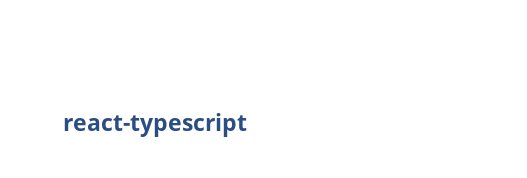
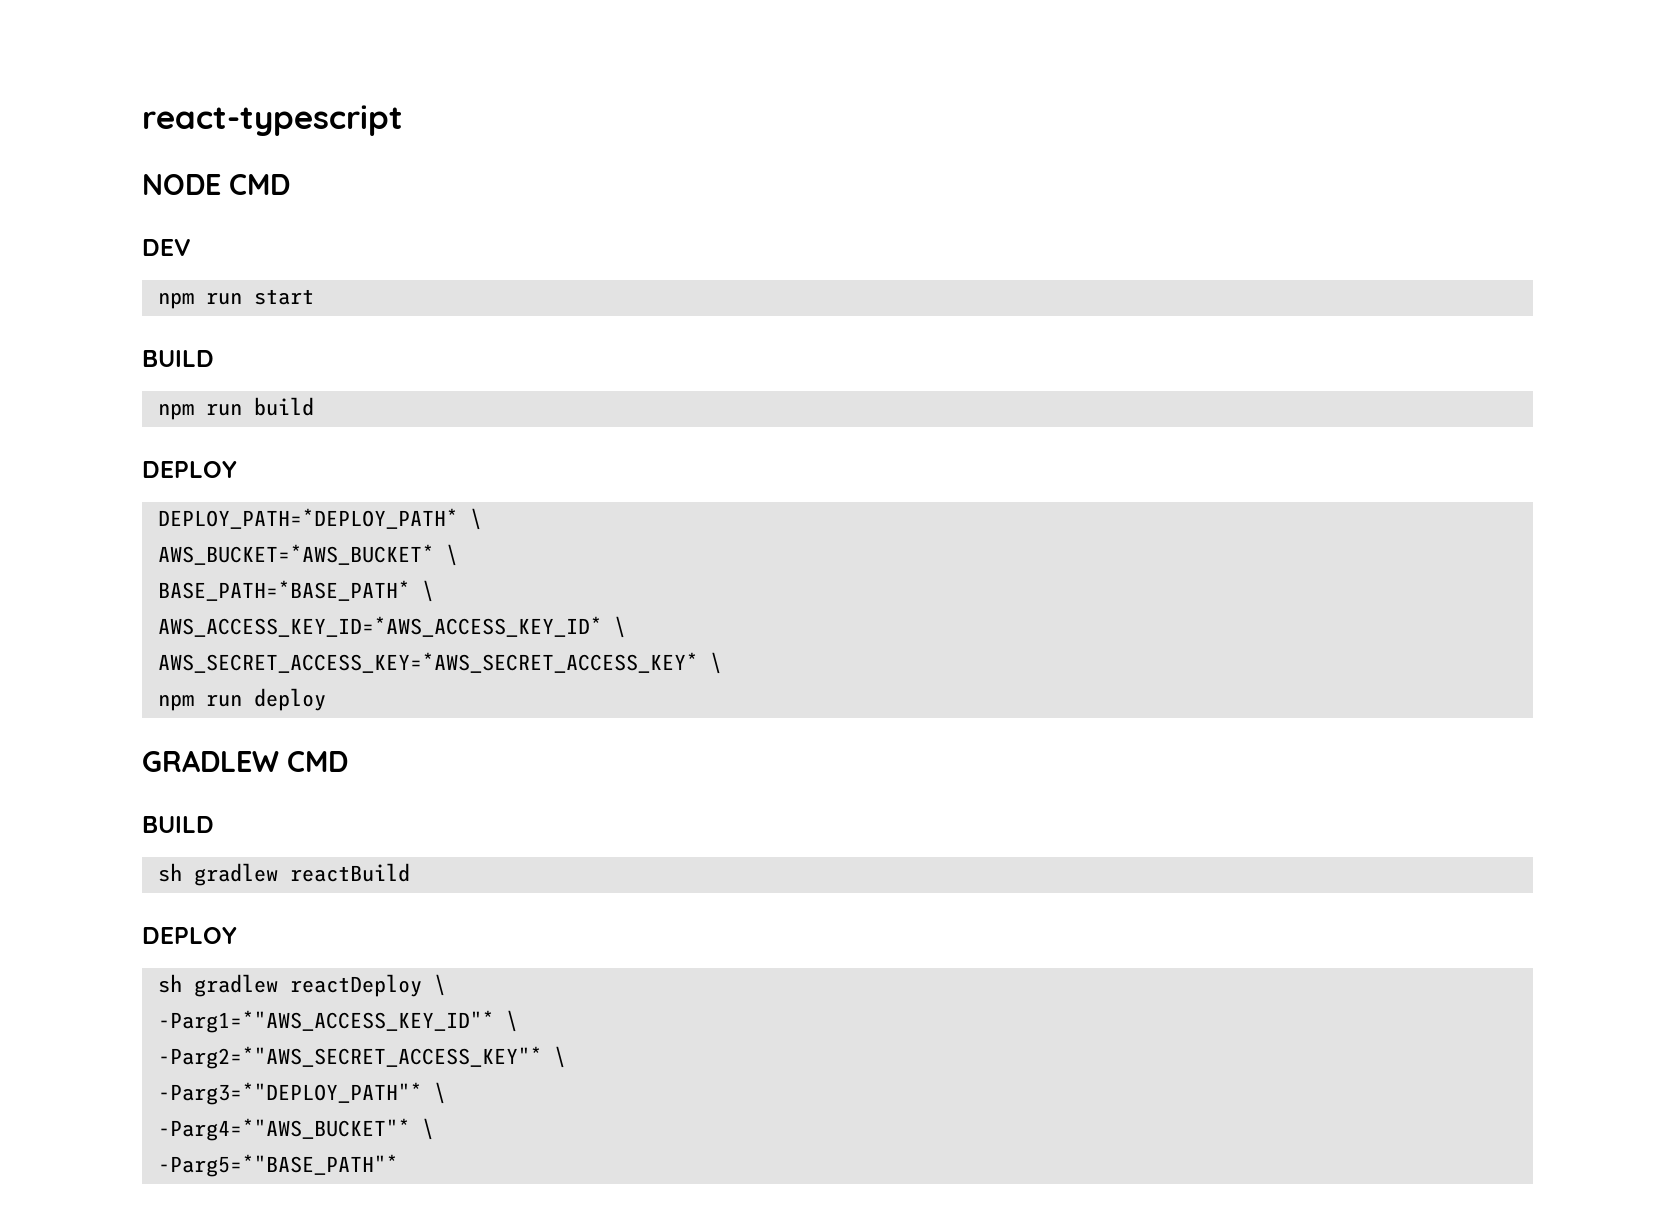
(247, 125) none -> [142,174,290,195] [142,239,191,256] [157,289,314,309] [142,350,214,367] [157,397,314,420] [142,461,237,478] [157,508,482,530] [157,544,458,566] [157,580,434,602] [157,616,626,638] [157,652,722,674] [157,688,326,711] [142,750,348,772] [142,816,214,833] [157,863,410,886] [142,927,237,944] [157,974,446,997] [157,1010,518,1033] [157,1046,566,1069] [157,1082,446,1105] [157,1118,434,1141] [157,1154,398,1177] // NODE CMD // DEV // npm run start // BUILD // npm run build // DEPLOY // DEPLOY_PATH=*DEPLOY_PATH* \ // AWS_BUCKET=*AWS_BUCKET* \ // BASE_PATH=*BASE_PATH* \ // AWS_ACCESS_KEY_ID=*AWS_ACCESS_KEY_ID* \ // AWS_SECRET_ACCESS_KEY=*AWS_SECRET_ACCESS_KEY* \ // npm run deploy // GRADLEW CMD // BUILD // sh gradlew reactBuild // DEPLOY // sh gradlew reactDeploy \ // -Parg1=*"AWS_ACCESS_KEY_ID"* \ // -Parg2=*"AWS_SECRET_ACCESS_KEY"* \ // -Parg3=*"DEPLOY_PATH"* \ // -Parg4=*"AWS_BUCKET"* \ // -Parg5=*"BASE_PATH"*

